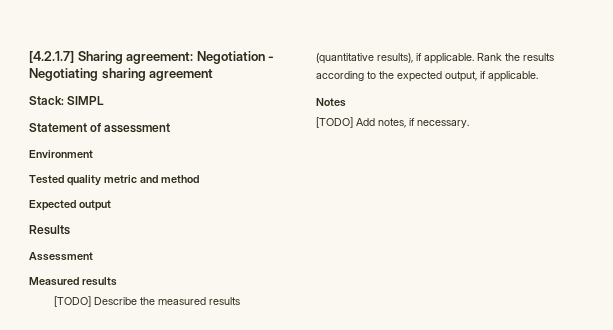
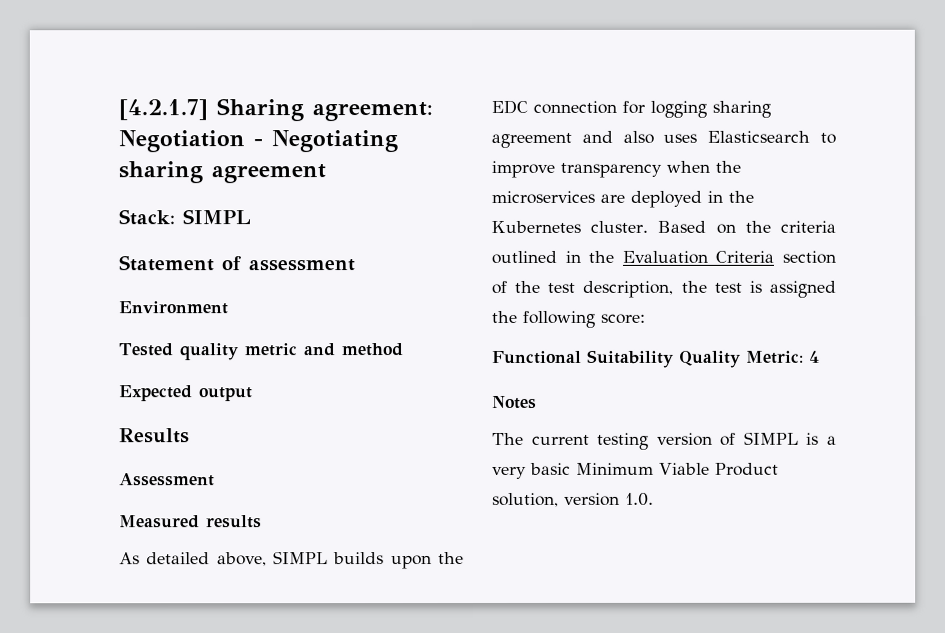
[54,296,241,307] [316,53,554,64] [316,71,538,82] [316,98,346,107] [316,117,469,128] [TODO] Describe the measured results (quantitative results), if applicable. Rank the results according to the expected output, if applicable. // Notes // [TODO] Add notes, if necessary. -> [119,551,464,570] [491,99,771,118] [491,130,836,148] [491,160,741,178] [491,190,754,208] [491,220,836,234] [491,250,836,264] [491,280,836,298] [491,310,646,328] [492,349,820,368] [492,395,537,409] [492,431,837,450] [492,462,779,479] [492,492,654,507] As detailed above, SIMPL builds upon the EDC connection for logging sharing agreement and also uses Elasticsearch to improve transparency when the microservices are deployed in the Kubernetes cluster. Based on the criteria outlined in the Evaluation Criteria section of the test description, the test is assigned the following score: // Functional Suitability Quality Metric: 4 // Notes // The current testing version of SIMPL is a very basic Minimum Viable Product solution, version 1.0.

